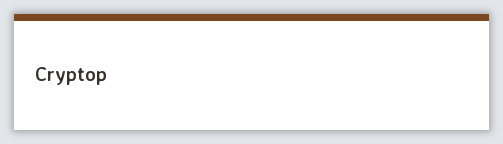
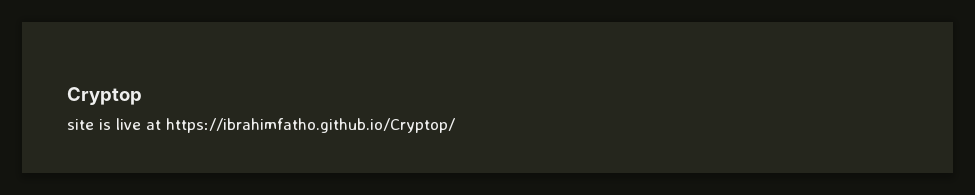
(107, 76) none -> [67,118,455,133] // site is live at https://ibrahimfatho.github.io/Cryptop/

